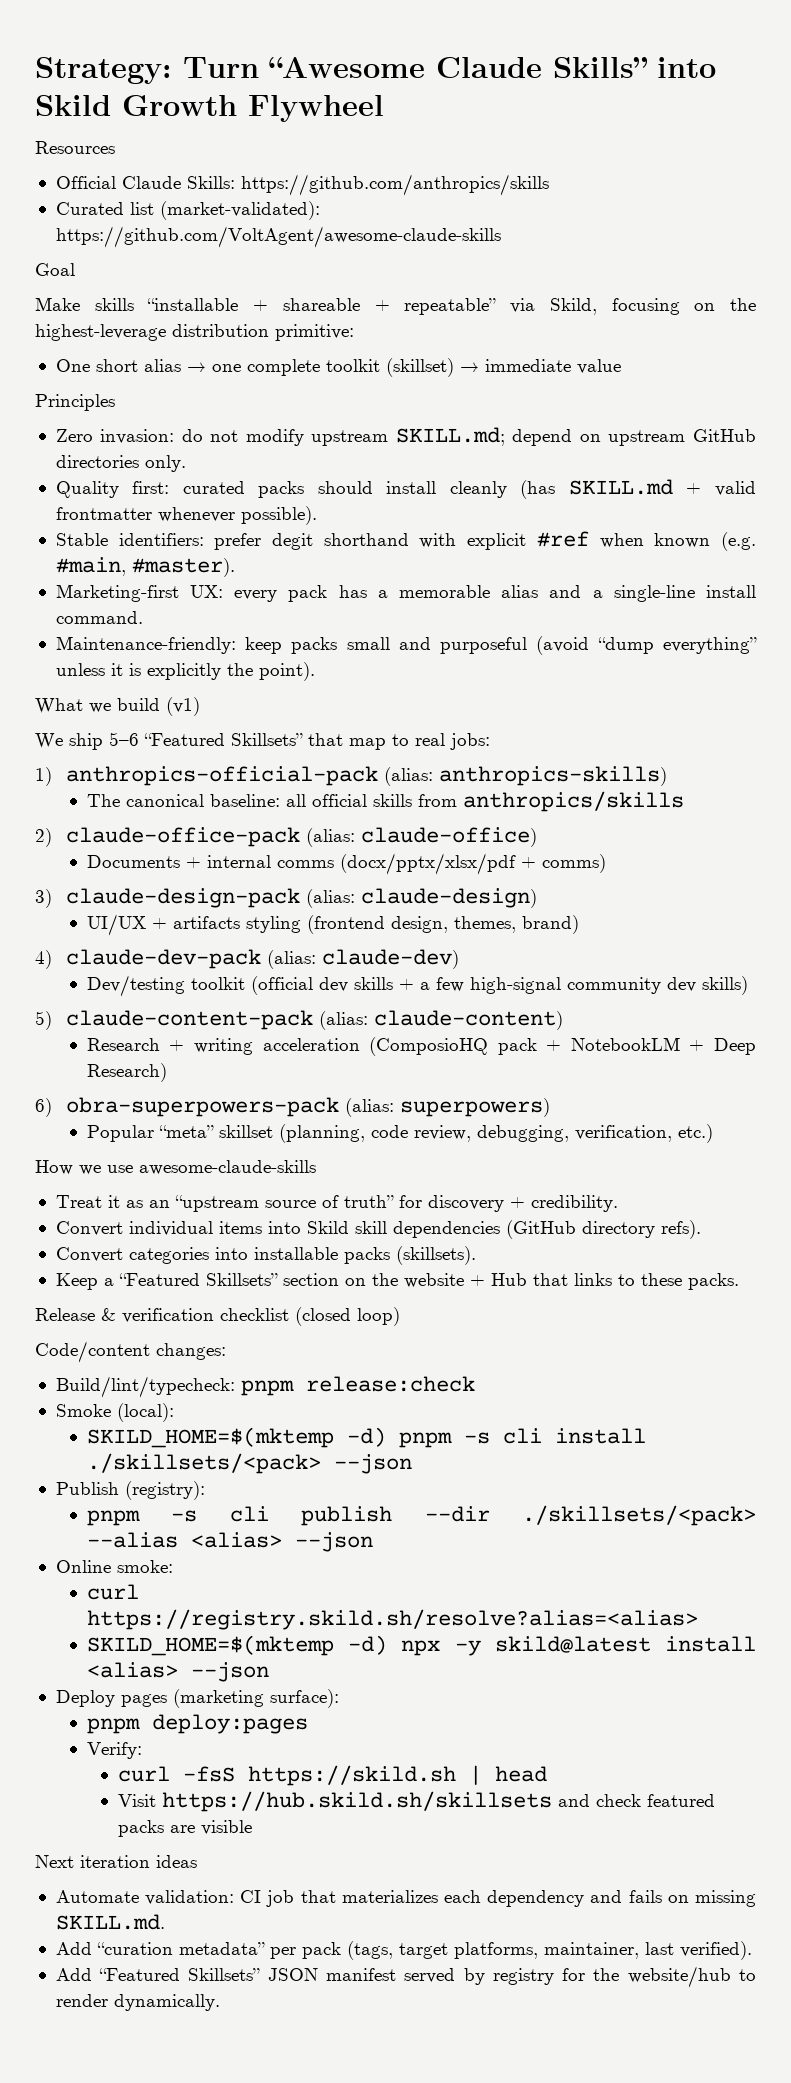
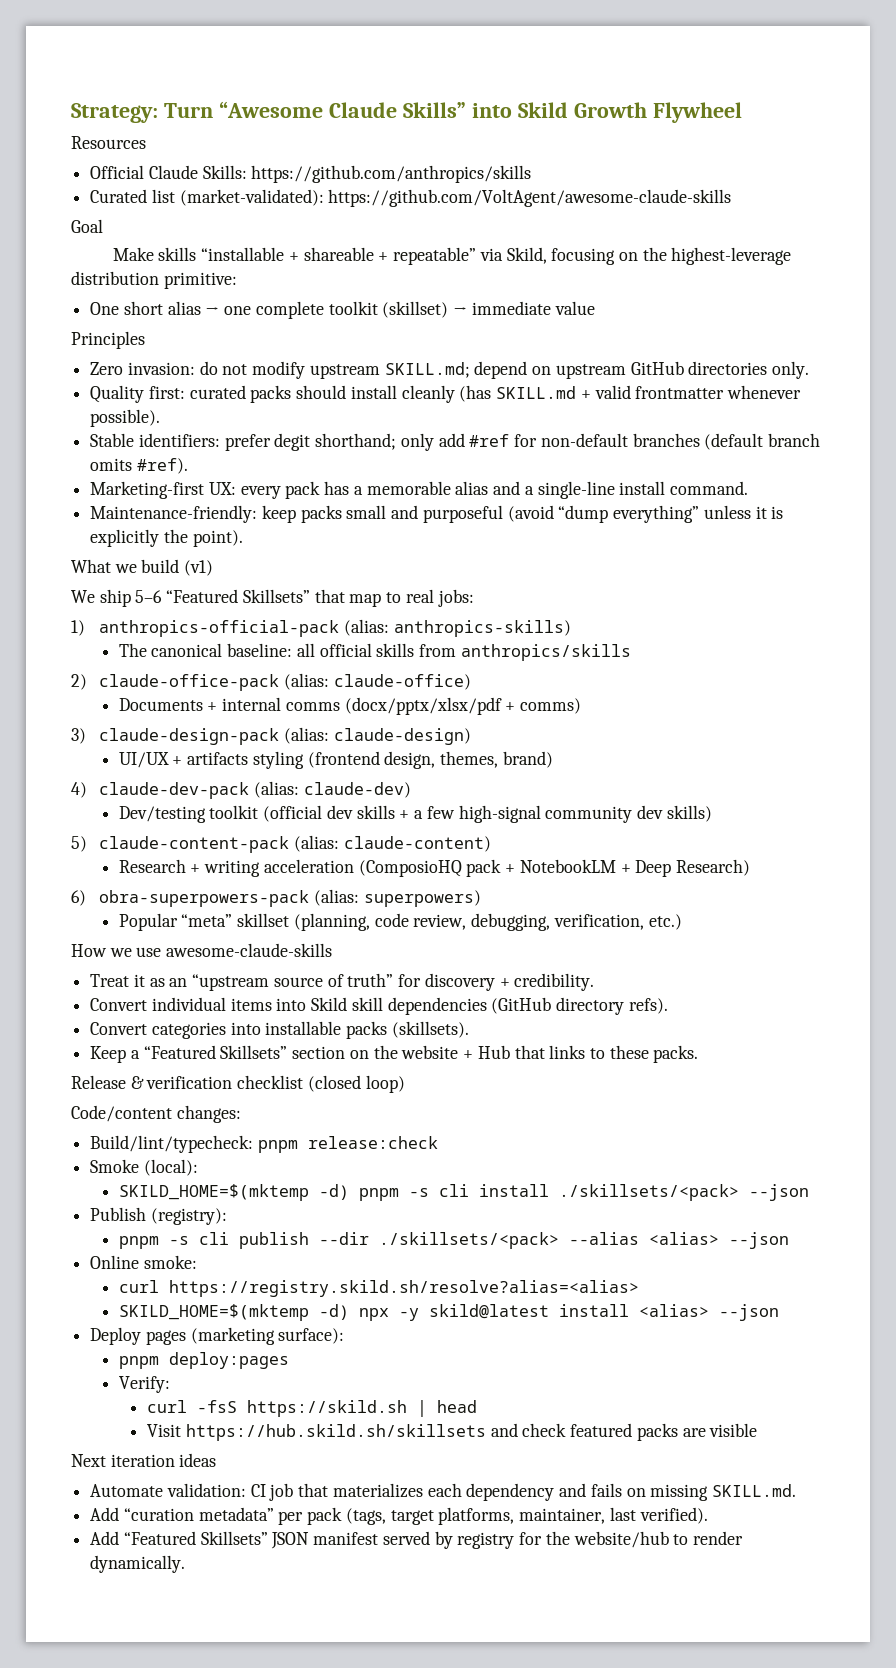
[323,531,756,551] [55,557,235,577] shorthand with explicit #ref when known (e.g. #main, #master). -> [315,433,820,451] [90,458,188,474] shorthand; only add #ref for non-default branches (default branch omits #ref).

